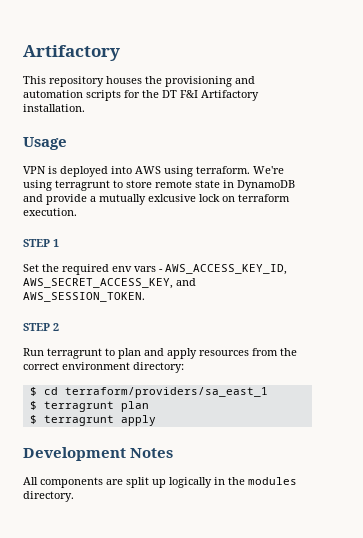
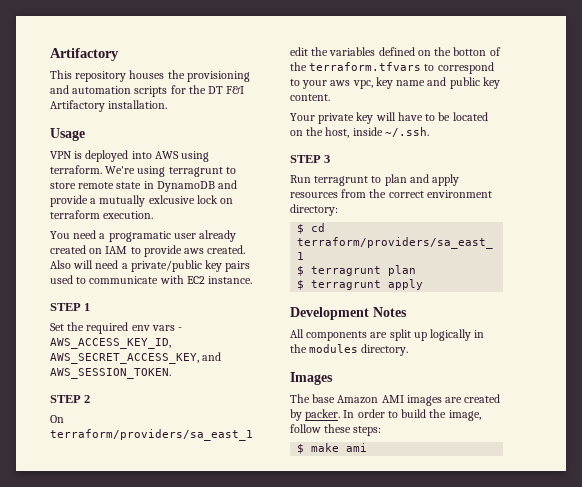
(77, 212) none -> [50,230,237,242] [50,245,246,257] [50,260,251,272] [50,275,253,284] // You need a programatic user already created on IAM to provide aws created. Also will need a private/public key pairs used to communicate with EC2 instance.
(59, 327) none -> [50,415,64,423] [50,429,253,441] [290,47,501,56] [290,62,494,74] [290,77,500,89] [290,94,330,101] [290,112,488,124] [290,127,429,138] [290,155,331,163] // On terraform/providers/sa_east_1 edit the variables defined on the botton of the terraform.tfvars to correspond to your aws vpc, key name and public key content. // Your private key will have to be located on the host, inside ~/.ssh. // STEP 3
(74, 496) none -> [290,372,333,385] [290,394,501,406] [290,409,481,421] [290,424,382,436] [297,443,368,454] // Images // The base Amazon AMI images are created by packer. In order to build the image, follow these steps: // $ make ami

